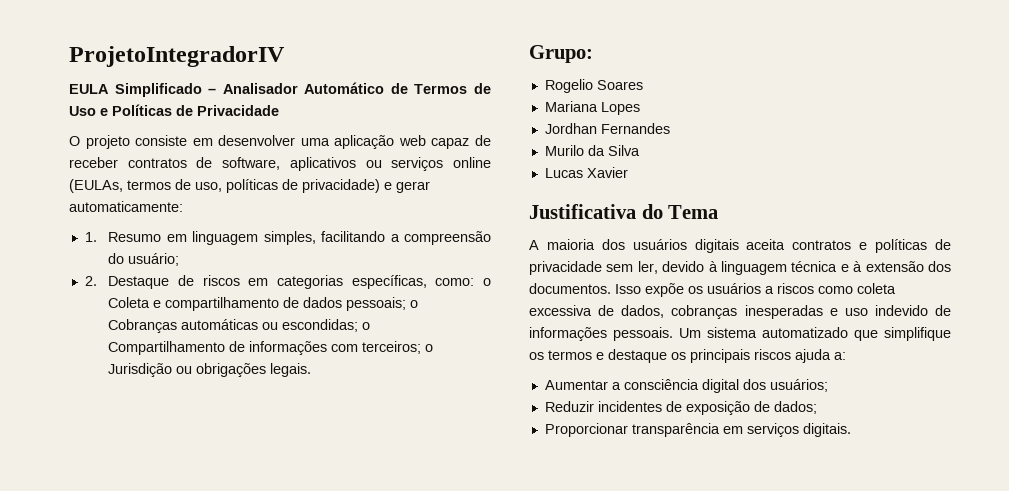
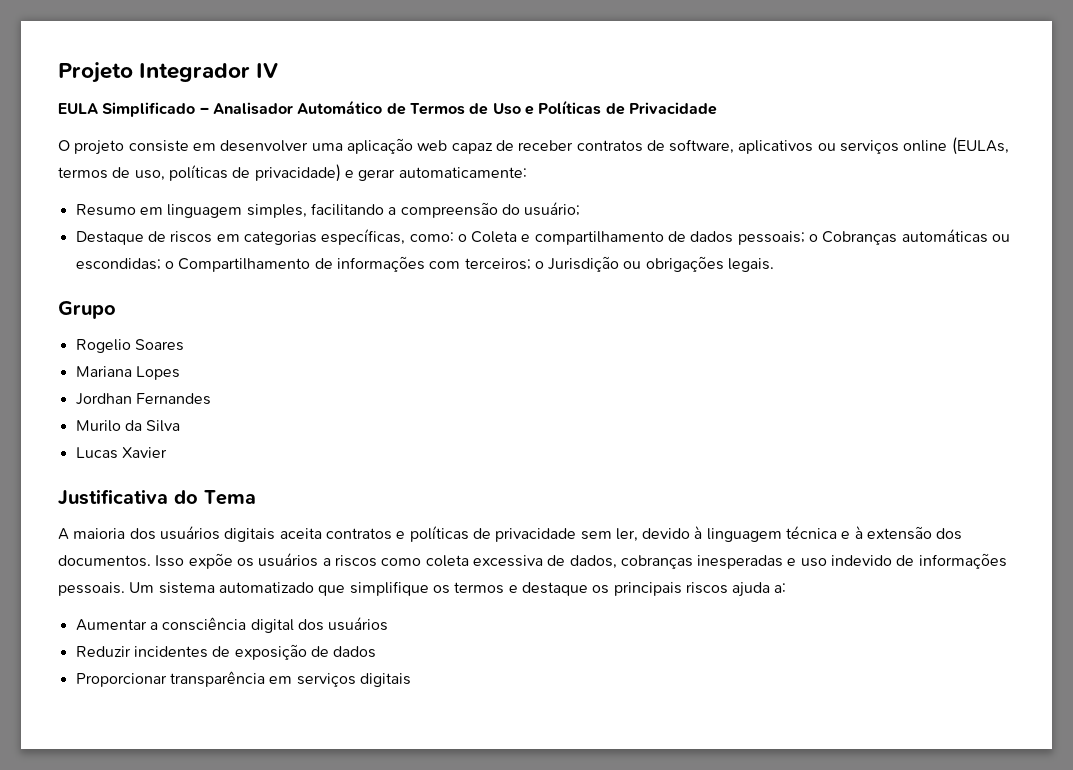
[69,46,285,67] ProjetoIntegradorIV -> [58,62,279,83] Projeto Integrador IV
[84,232,97,242] 1. -> (527, 172) none
[84,276,97,286] 2. -> (581, 209) none
[529,45,593,63] Grupo: -> [58,301,116,319] Grupo
[769,379,828,392] usuários; -> [328,617,389,631] usuários
[773,401,817,414] dados; -> [333,646,377,658] dados
[802,423,851,437] digitais. -> [359,673,411,687] digitais

